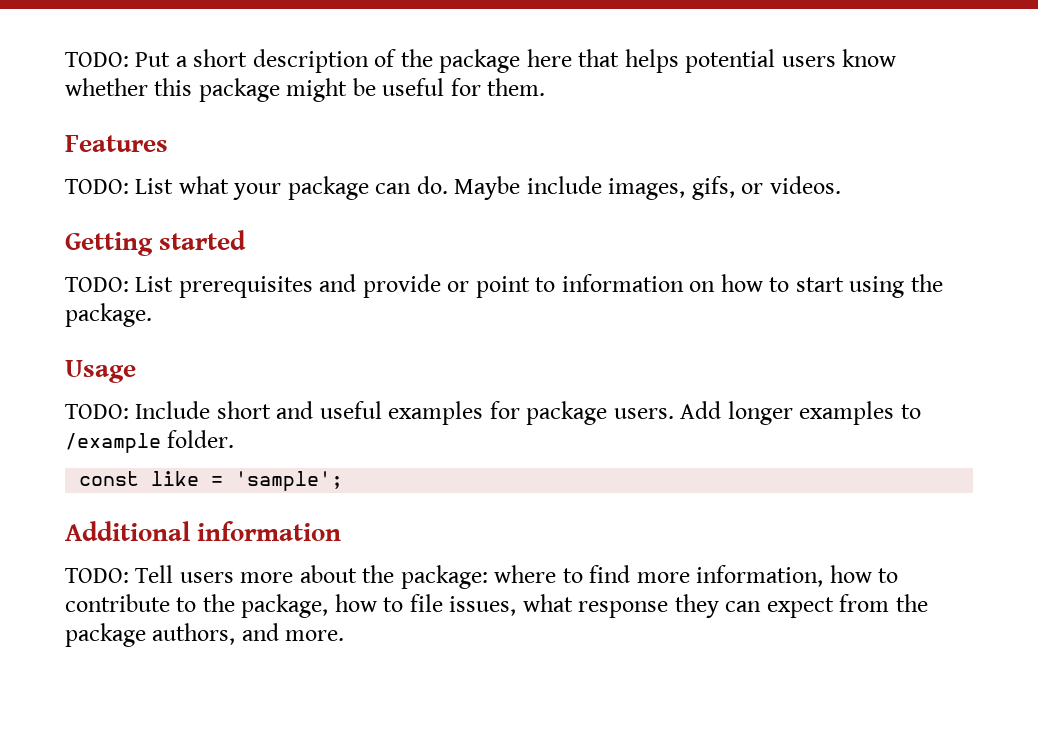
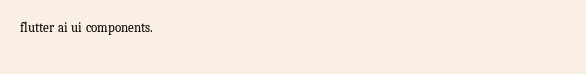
[65,49,897,73] [65,78,546,102] [65,135,168,152] [65,176,841,200] [65,230,247,256] [65,274,943,298] [65,303,152,327] [65,360,136,383] [65,401,921,425] [65,430,235,453] [79,471,344,491] [65,521,342,541] [65,565,899,589] [65,594,928,618] [65,623,345,647] TODO: Put a short description of the package here that helps potential users know whether this package might be useful for them. // Features // TODO: List what your package can do. Maybe include images, gifs, or videos. // Getting started // TODO: List prerequisites and provide or point to information on how to start using the package. // Usage // TODO: Include short and useful examples for package users. Add longer examples to /example folder. // const like = 'sample'; // Additional information // TODO: Tell users more about the package: where to find more information, how to contribute to the package, how to file issues, what response they can expect from the package authors, and more. -> [20,21,153,35] flutter ai ui components.

